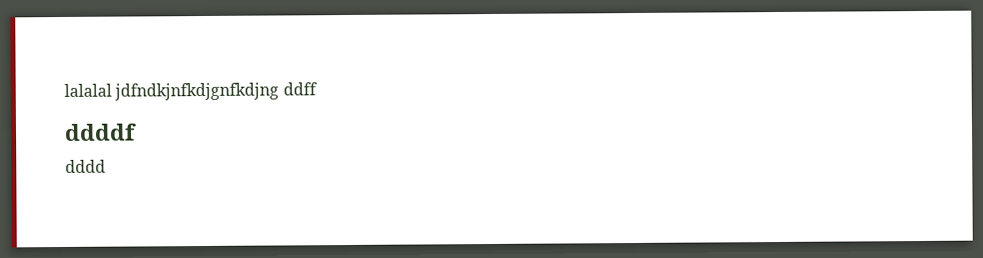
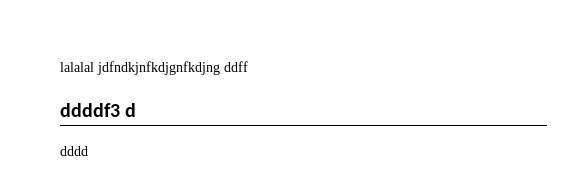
[64,123,137,141] ddddf -> [60,103,137,117] ddddf3 d

